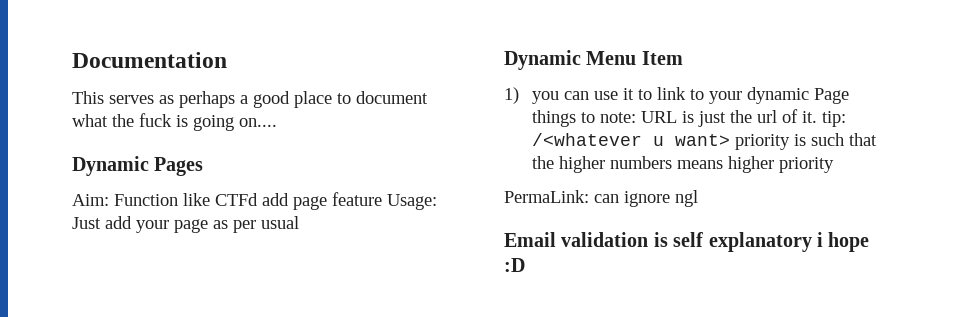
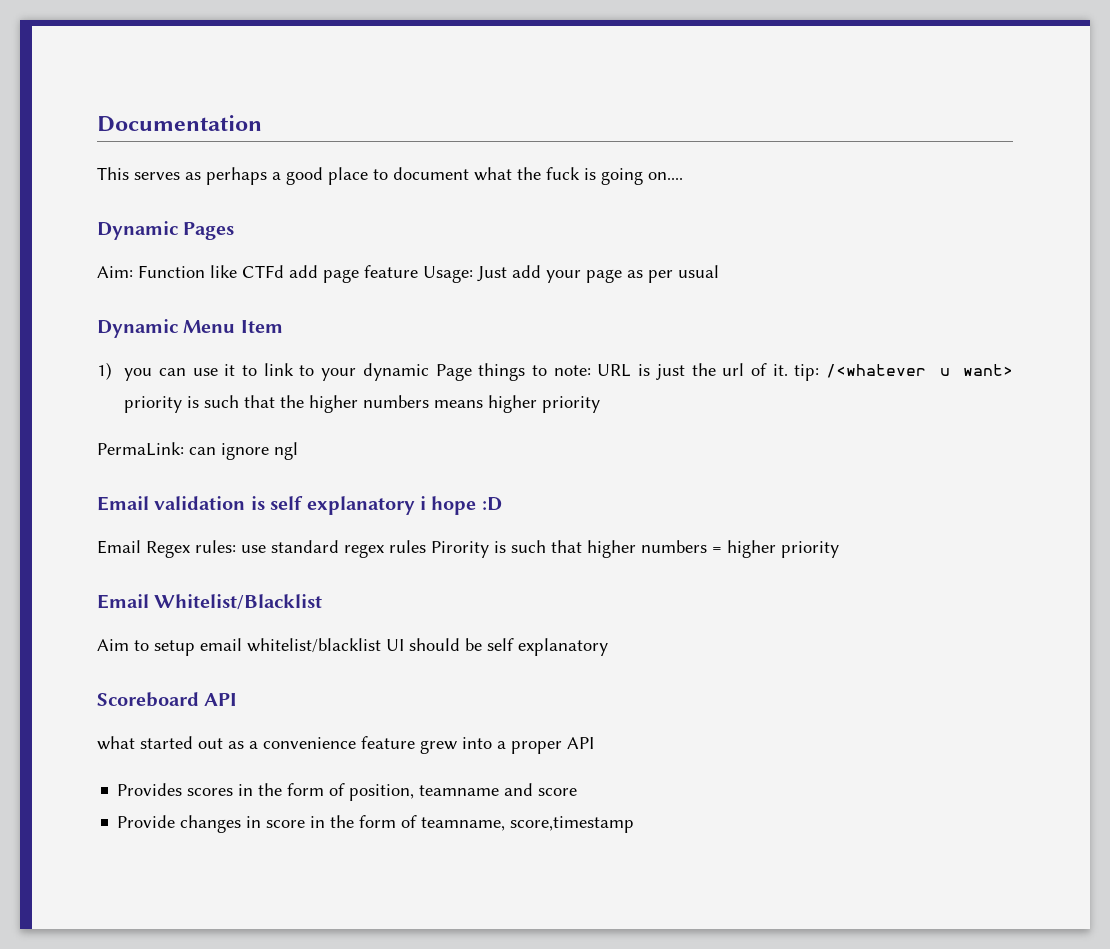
(525, 265) none -> [97,540,839,558] [97,594,323,610] [97,638,608,656] [97,692,238,707] [97,736,594,754] [117,783,578,801] [117,815,635,833] // Email Regex rules: use standard regex rules Pirority is such that higher numbers = higher priority // Email Whitelist/Blacklist // Aim to setup email whitelist/blacklist UI should be self explanatory // Scoreboard API // what started out as a convenience feature grew into a proper API // Provides scores in the form of position, teamname and score // Provide changes in score in the form of teamname, score,timestamp

